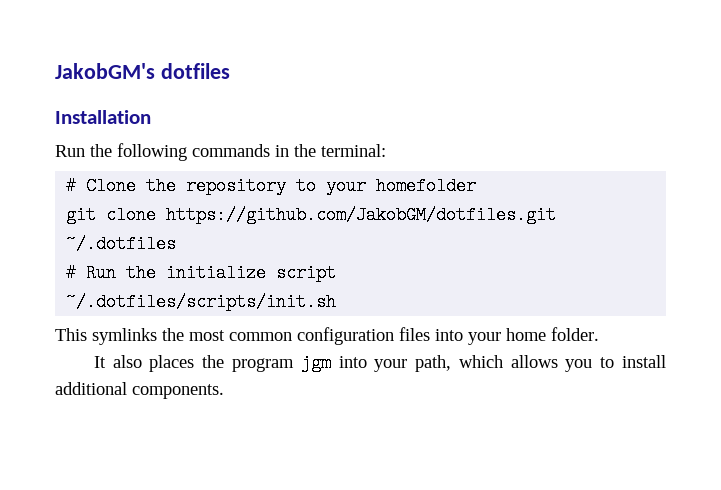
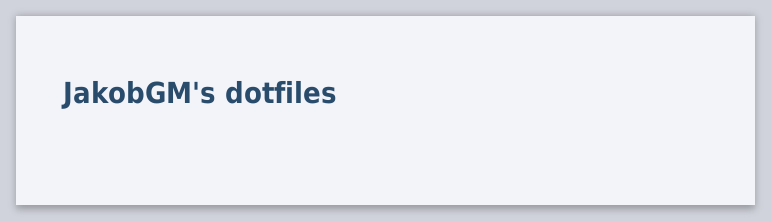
[55,110,151,124] [55,143,386,161] [66,177,477,195] [66,206,557,224] [66,235,177,253] [66,264,337,282] [66,293,337,311] [55,327,599,345] [93,354,666,372] [55,382,224,399] // Installation // Run the following commands in the terminal: // # Clone the repository to your homefolder // git clone https://github.com/JakobGM/dotfiles.git ~/.dotfiles // # Run the initialize script // ~/.dotfiles/scripts/init.sh // This symlinks the most common configuration files into your home folder. // It also places the program jgm into your path, which allows you to install additional components. -> (337, 92) none

